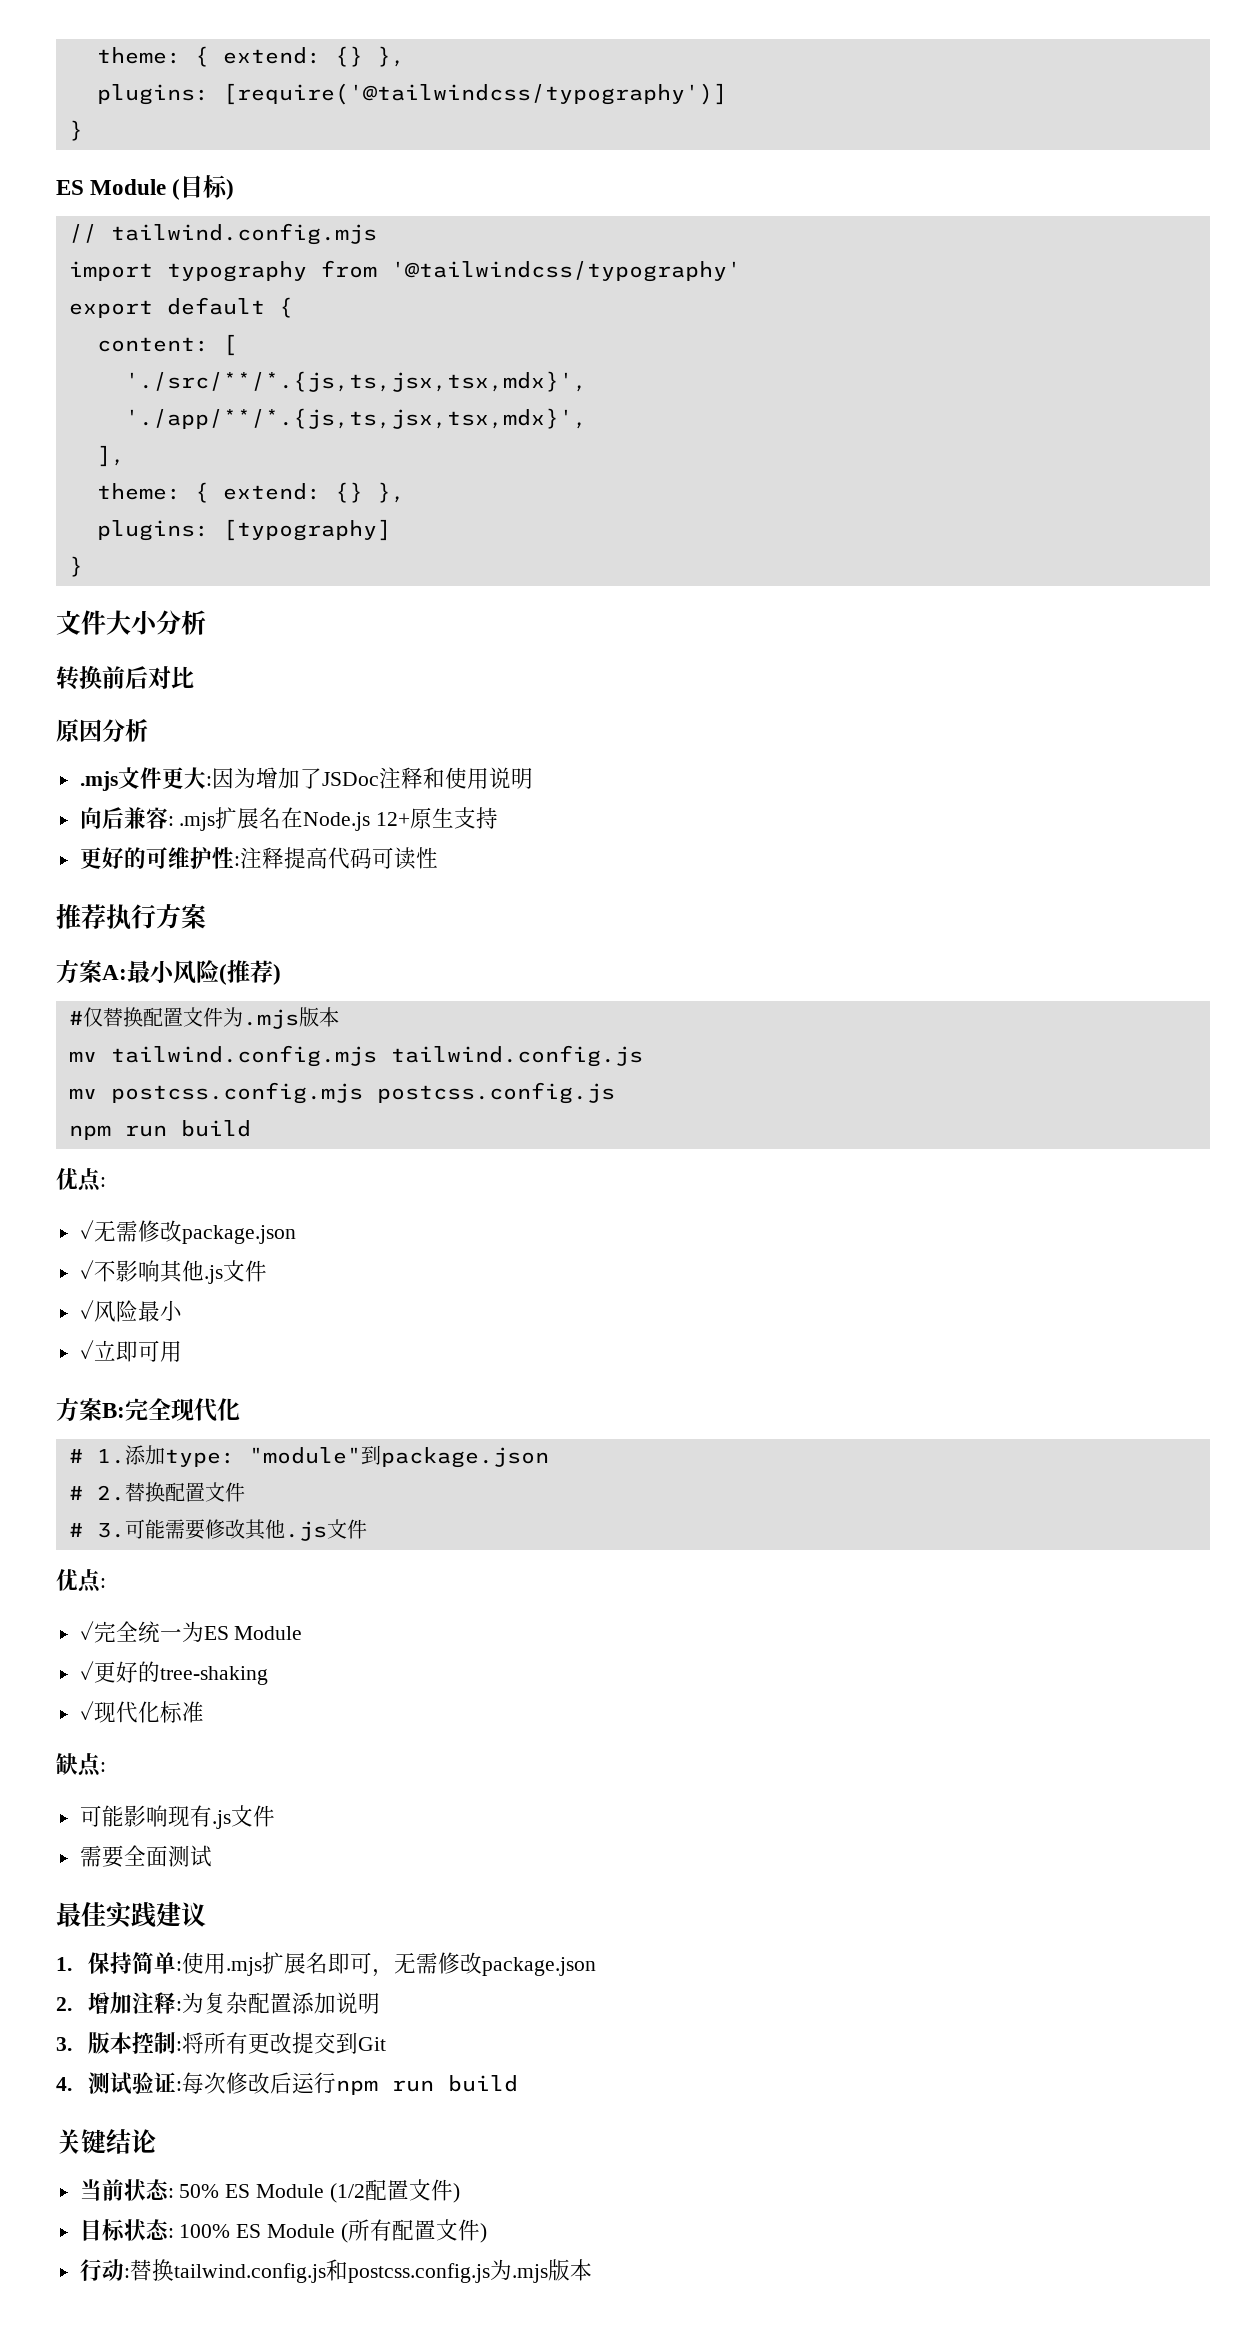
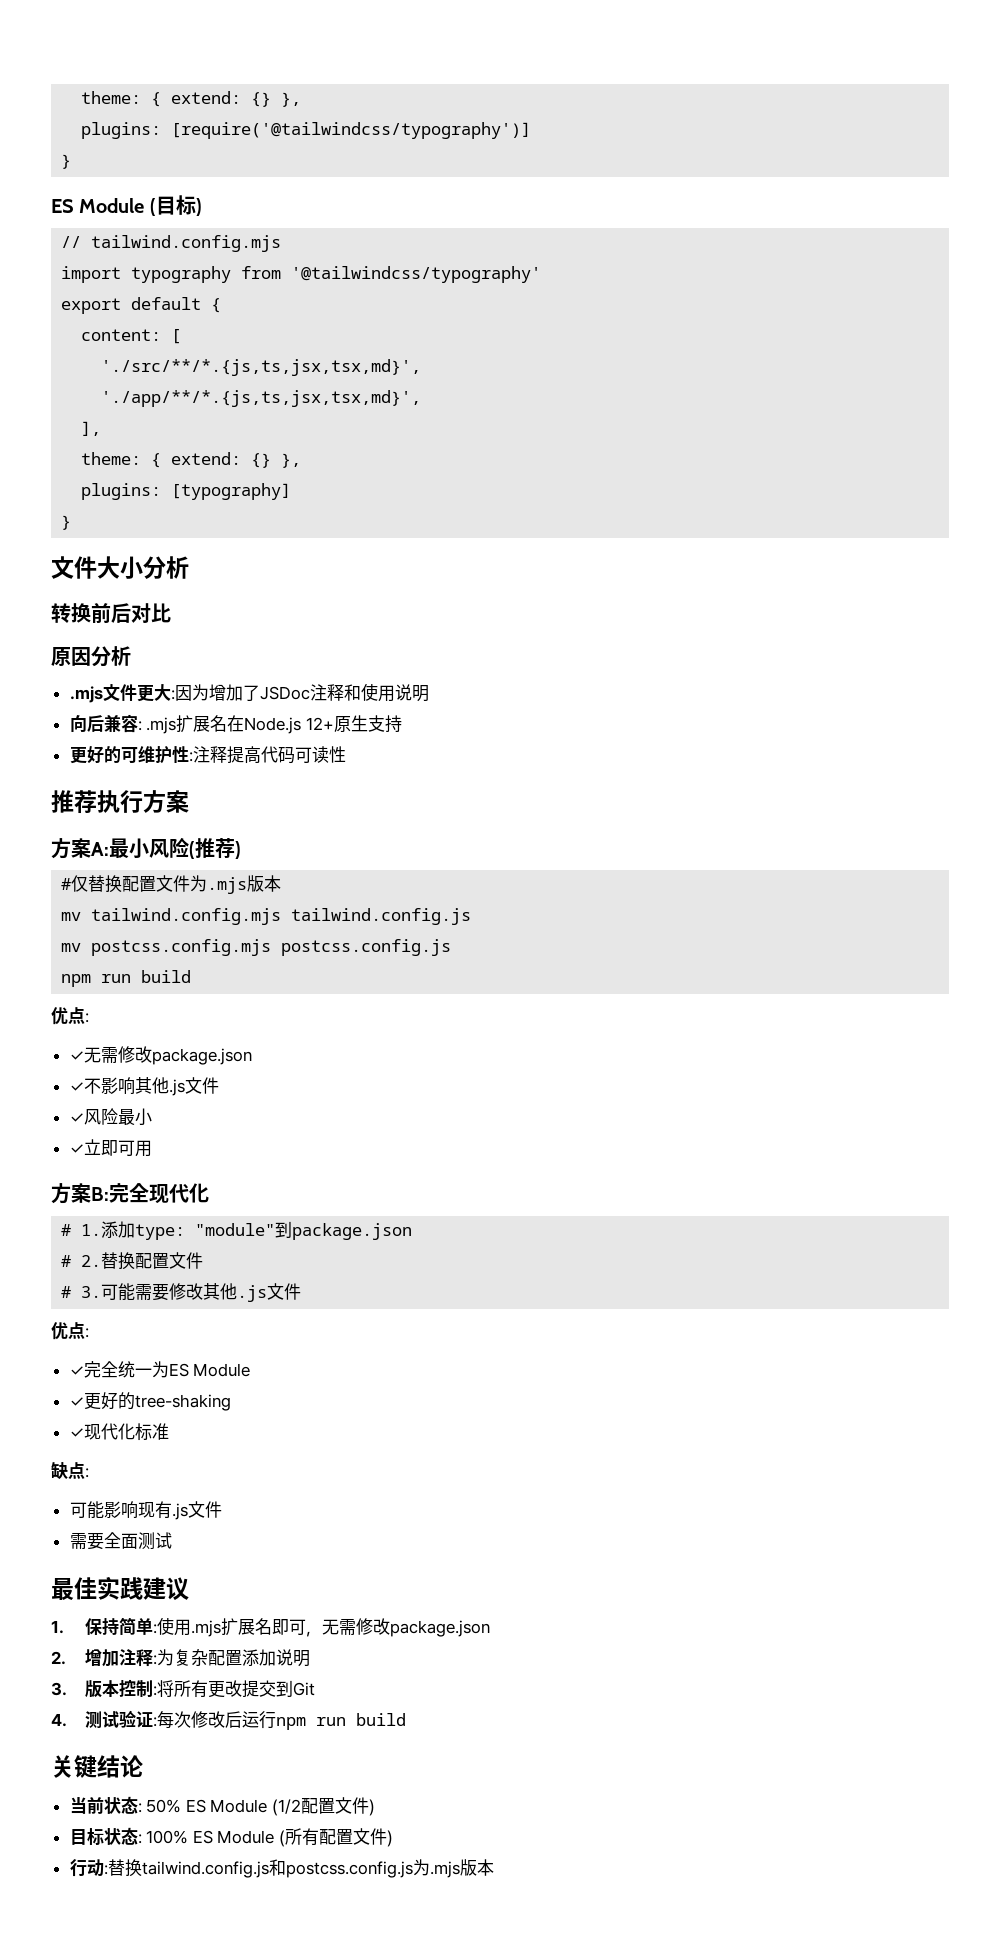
[124,371,587,392] [124,408,587,429] './src/**/*.{js,ts,jsx,tsx,mdx}', // './app/**/*.{js,ts,jsx,tsx,mdx}', -> [101,359,422,376] [101,390,422,407] './src/**/*.{js,ts,jsx,tsx,md}', // './app/**/*.{js,ts,jsx,tsx,md}',

